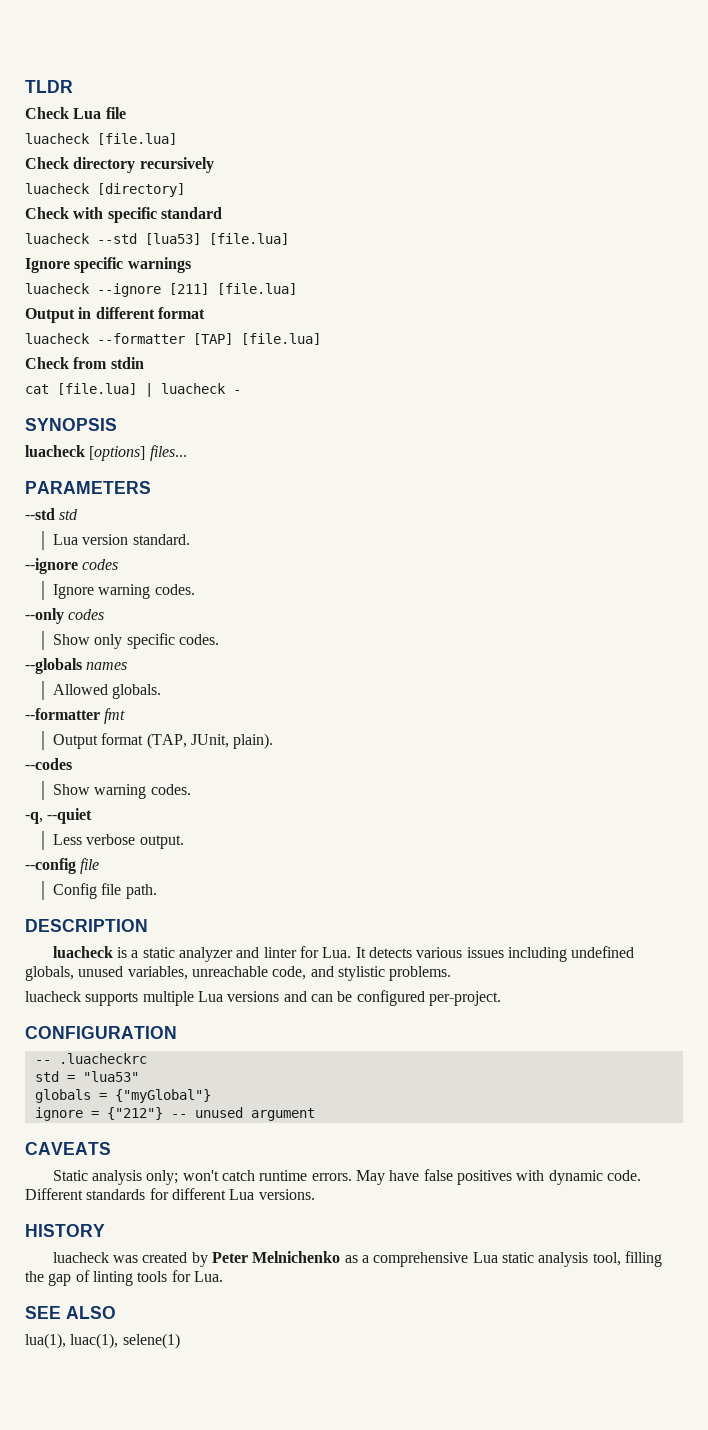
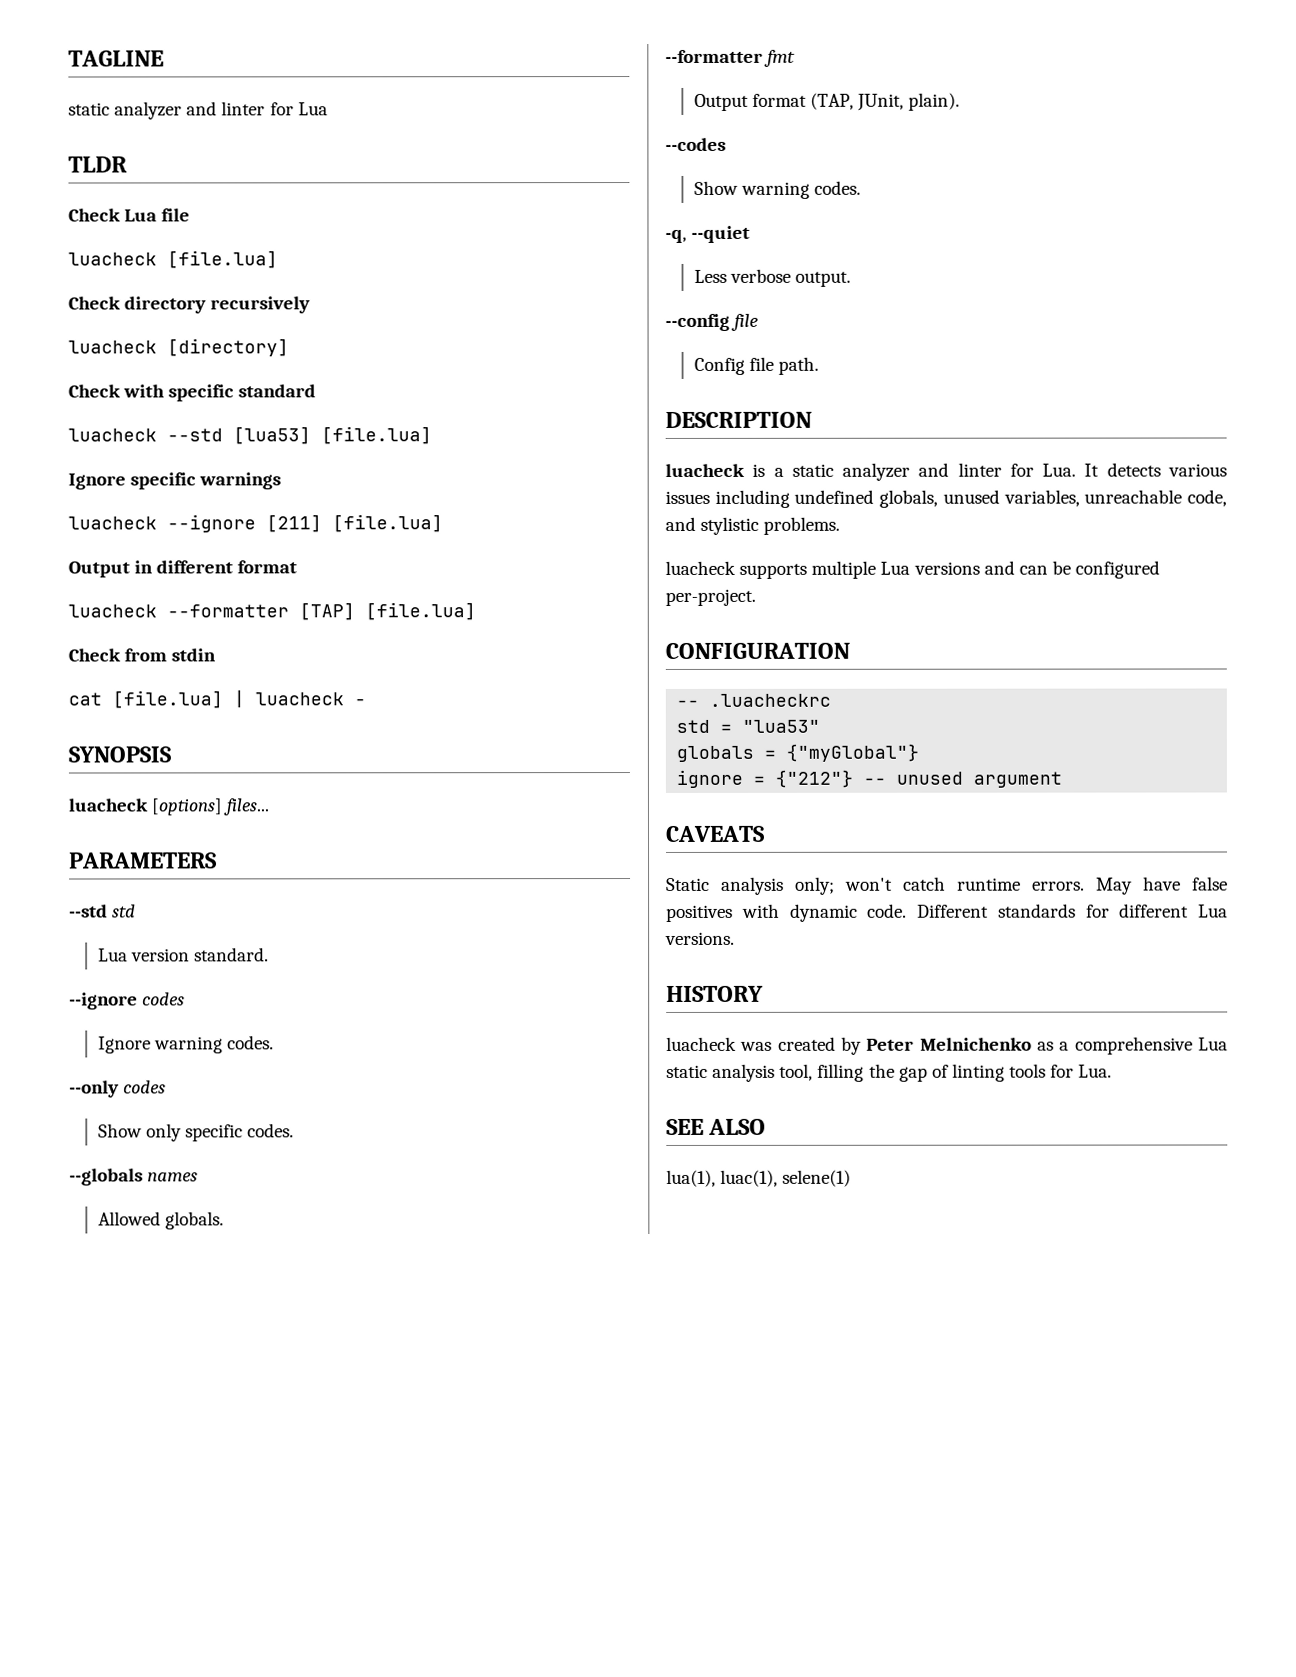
(25, 86) none -> [68,50,164,67] [68,101,328,120] TAGLINE // static analyzer and linter for Lua //

